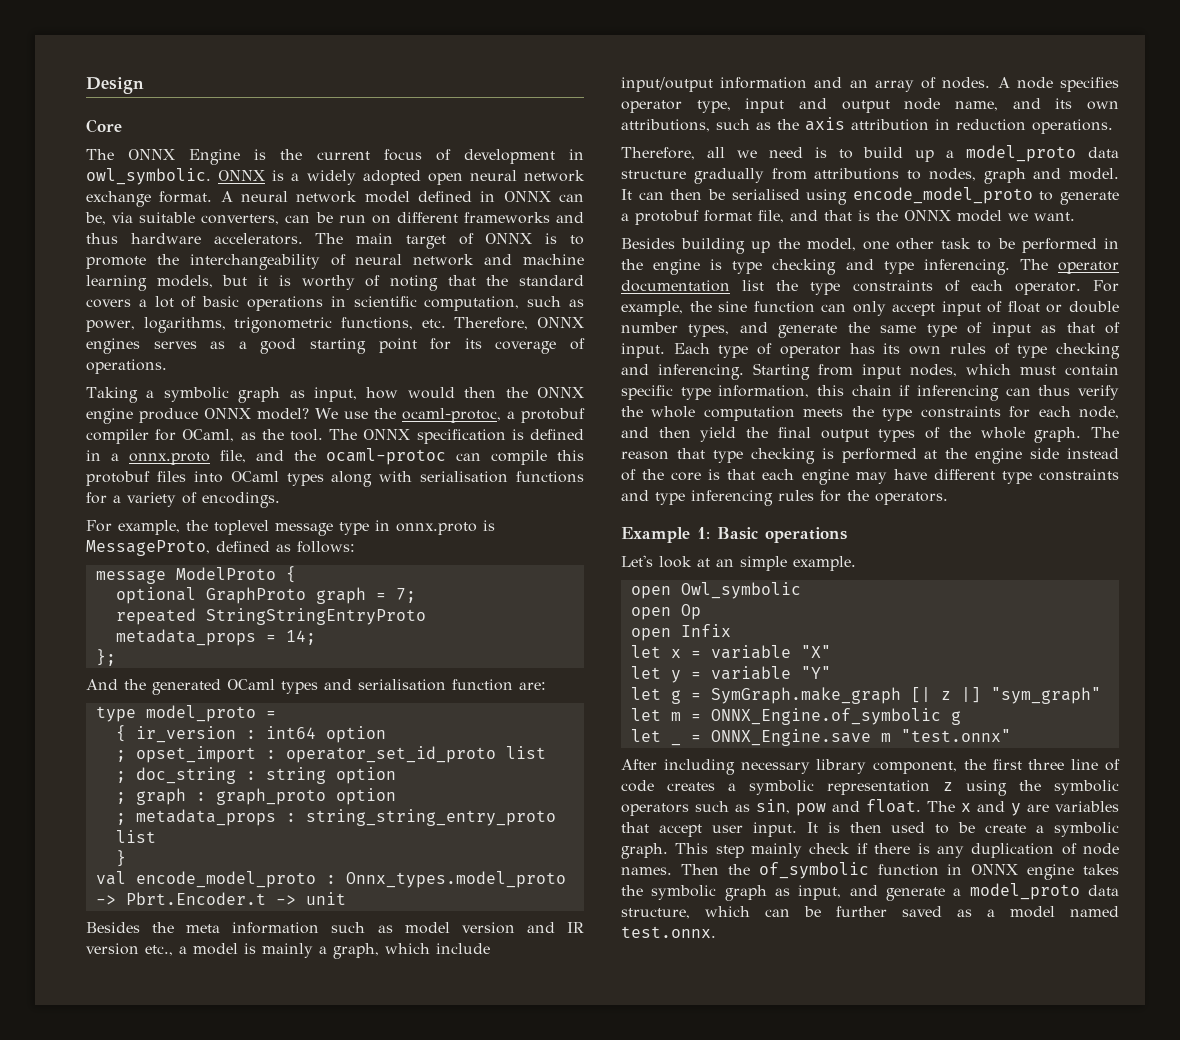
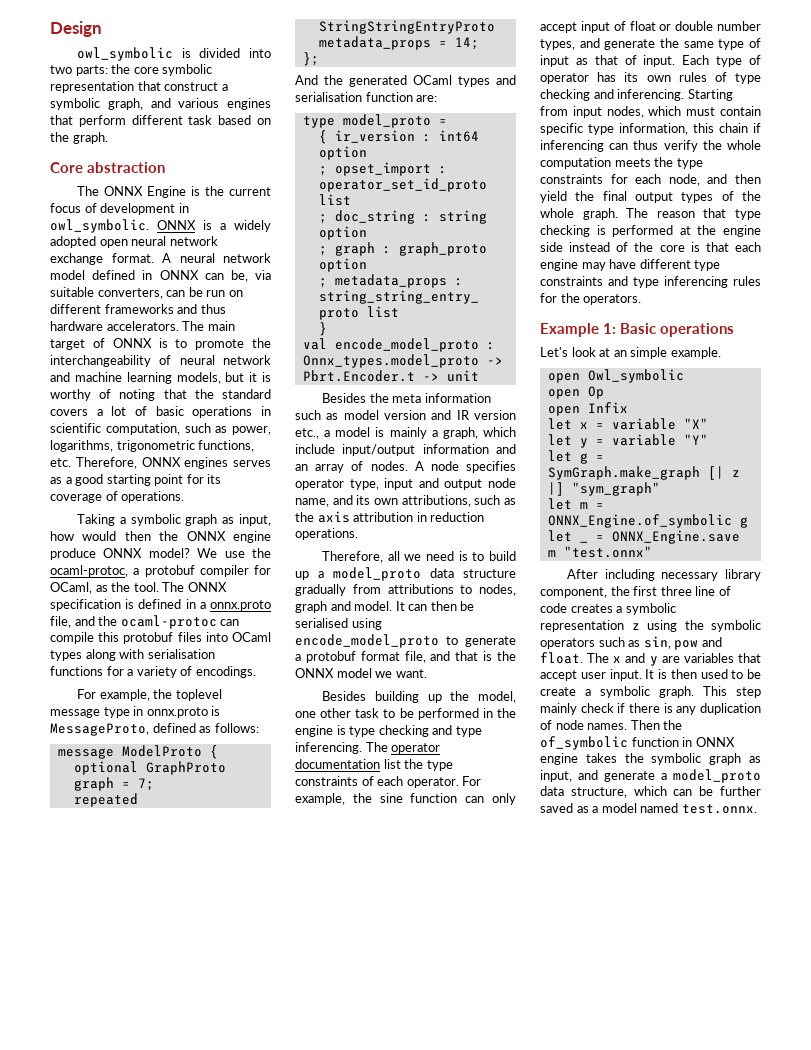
(144, 85) none -> [77,47,271,61] [50,64,213,76] [50,81,228,93] [50,98,271,110] [50,115,271,127] [50,132,108,144] // owl_symbolic is divided into two parts: the core symbolic representation that construct a symbolic graph, and various engines that perform different task based on the graph.
(122, 126) none -> [87,162,165,173] abstraction

